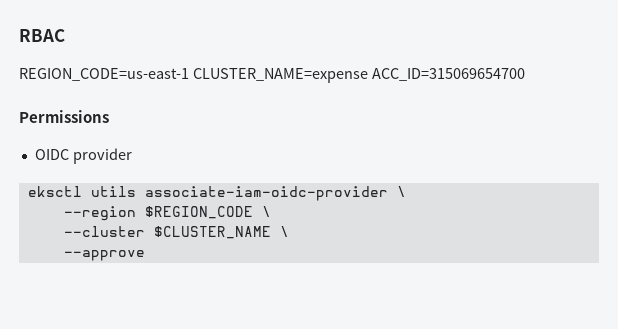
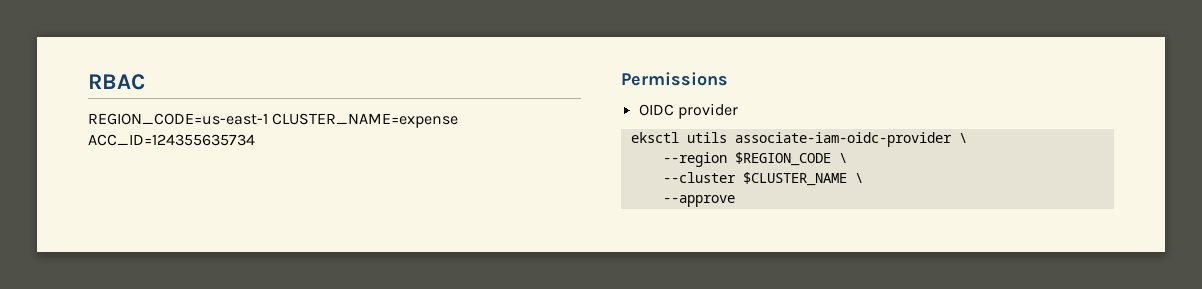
[371,68,525,81] ACC_ID=315069654700 -> [88,134,255,146] ACC_ID=124355635734

